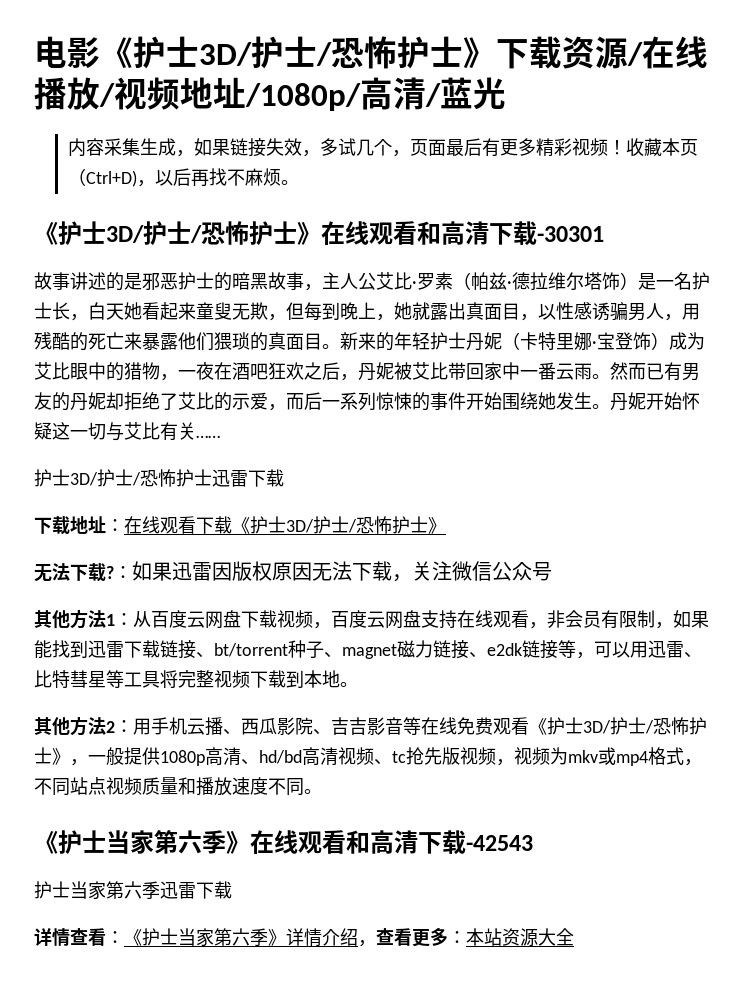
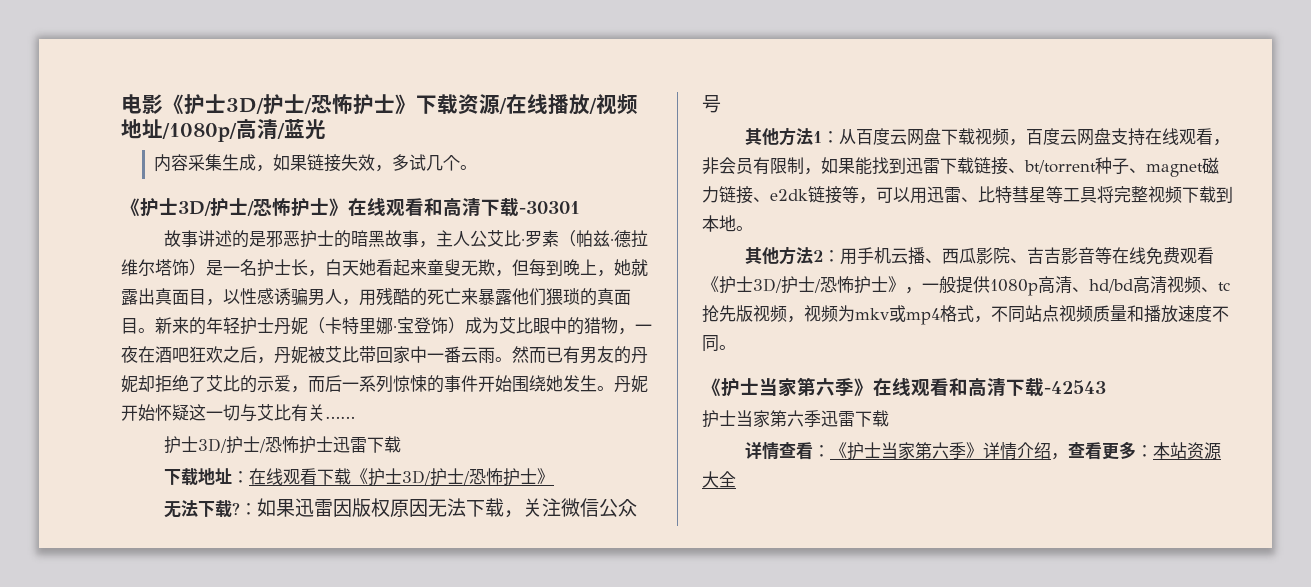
[391,138,698,157] [67,168,281,187] ，页面最后有更多精彩视频！收藏本页（Ctrl+D)，以后再找不麻烦 -> (461, 163) none

